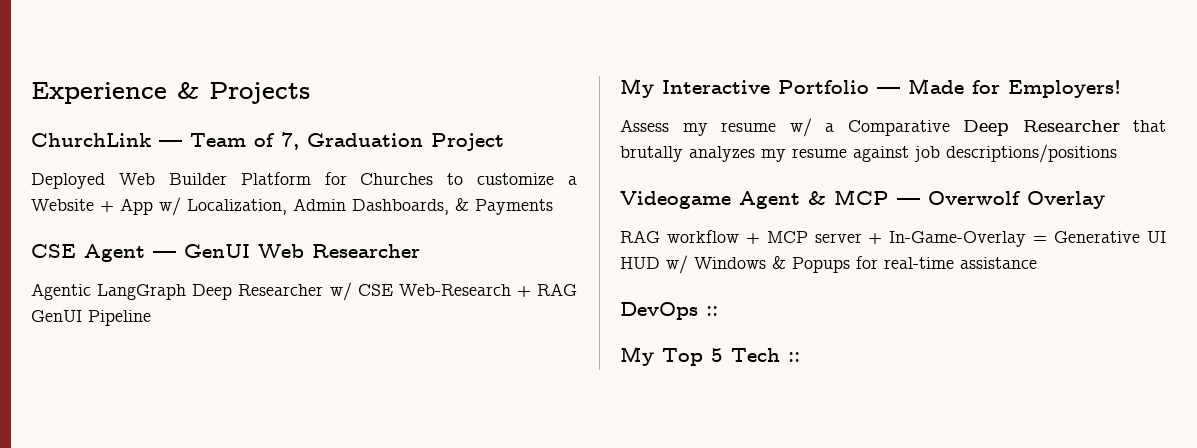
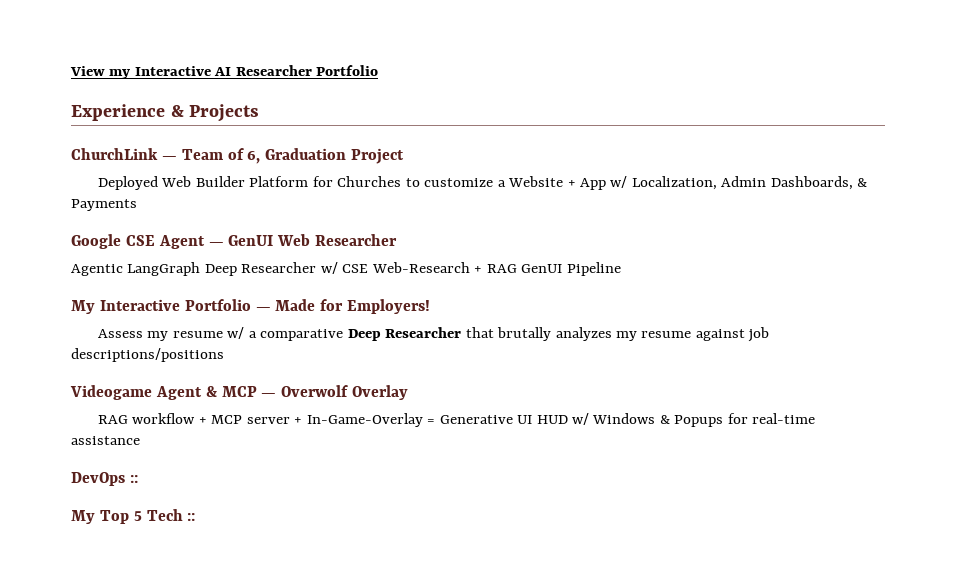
(31, 93) none -> [70,65,379,79] View my Interactive AI Researcher Portfolio //
[281,132,299,150] 7, -> [247,151,261,164] 6,
(553, 207) none -> [71,234,121,249] Google
[847,120,950,136] Comparative -> [260,329,344,341] comparative

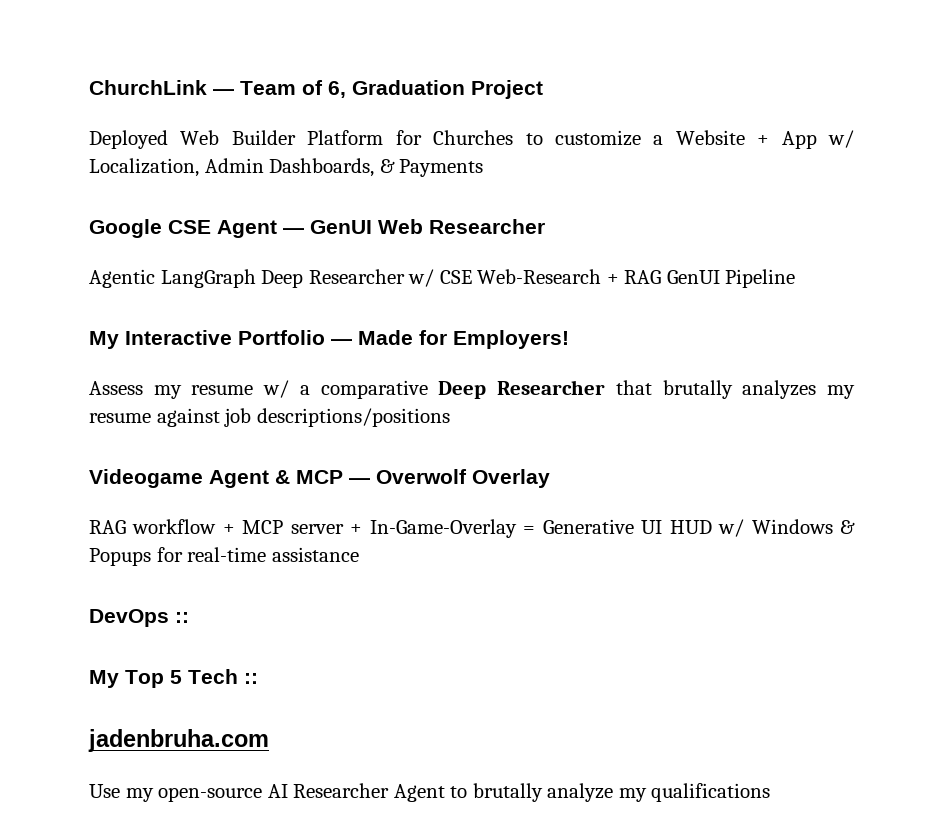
[70,65,379,79] [71,104,260,122] View my Interactive AI Researcher Portfolio // Experience & Projects // -> (89, 87) none
(196, 517) none -> [88,729,269,752] [89,783,771,802] // jadenbruha.com // Use my open-source AI Researcher Agent to brutally analyze my qualifications

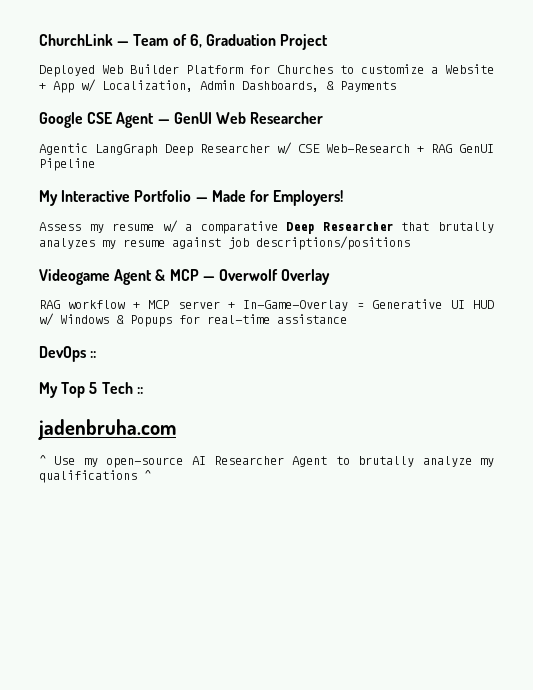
(269, 740) none -> [39,455,46,465] ^
(771, 792) none -> [144,470,151,480] ^

